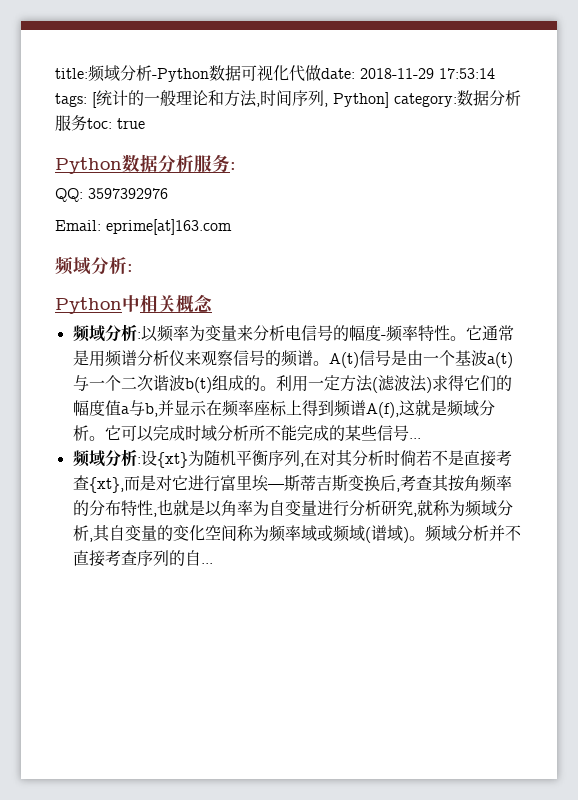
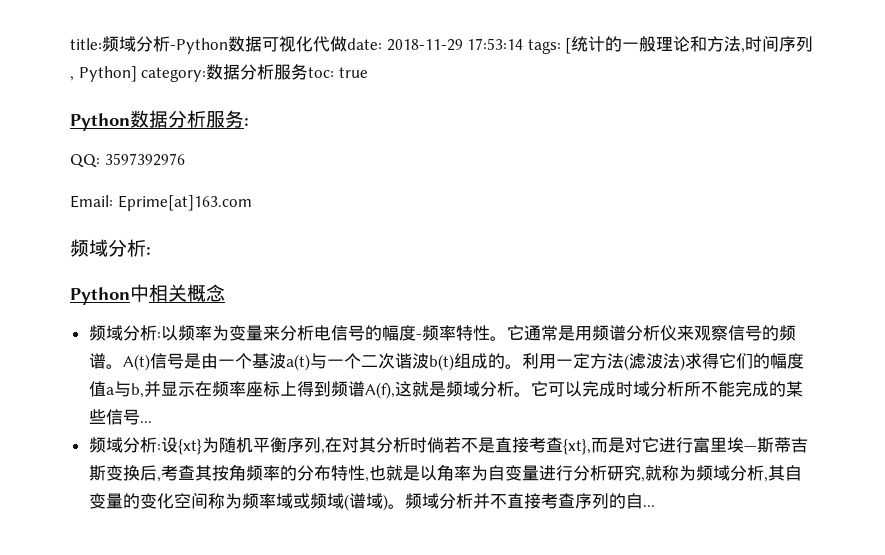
[106,219,232,235] eprime[at]163.com -> [117,195,252,211] Eprime[at]163.com

